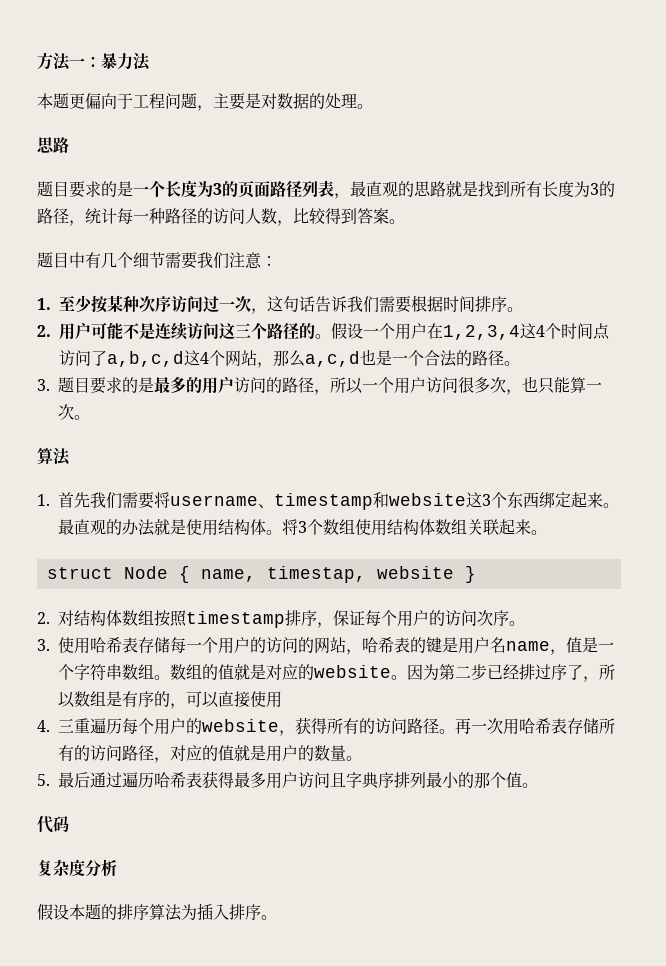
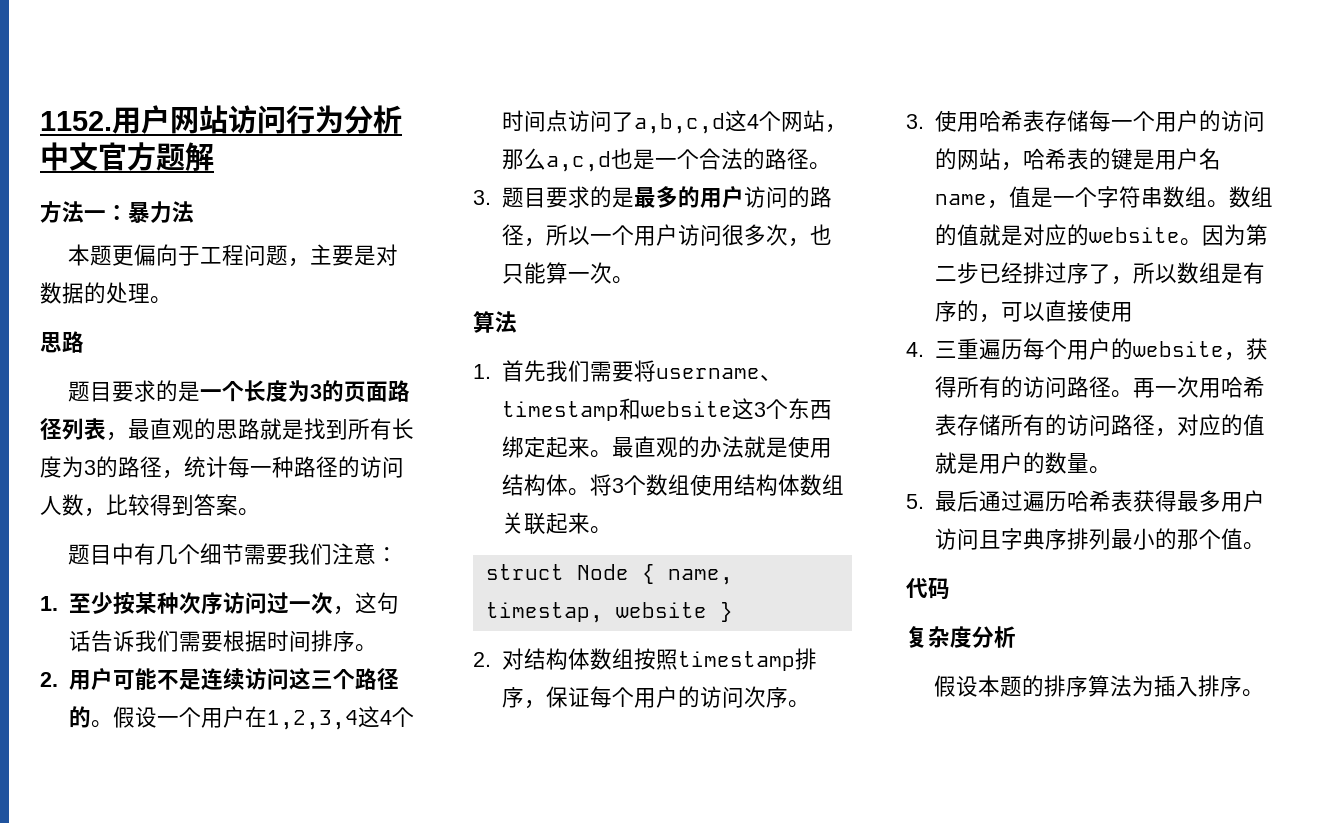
(37, 61) none -> [40,105,402,134] [40,142,214,171] 1152.用户网站访问行为分析中文官方题解 //

